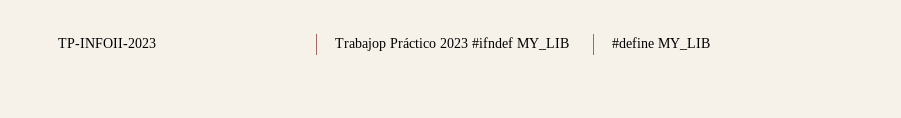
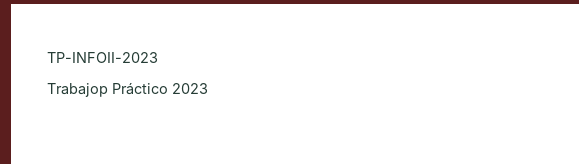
[472,37,710,50] #ifndef MY_LIB #define MY_LIB -> (208, 88) none

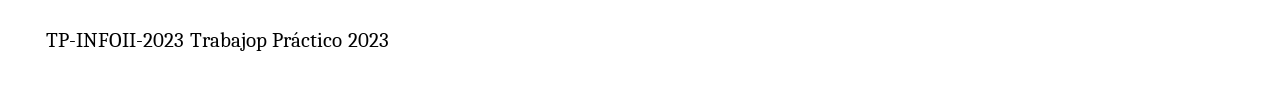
(158, 57) // -> (184, 40) none

